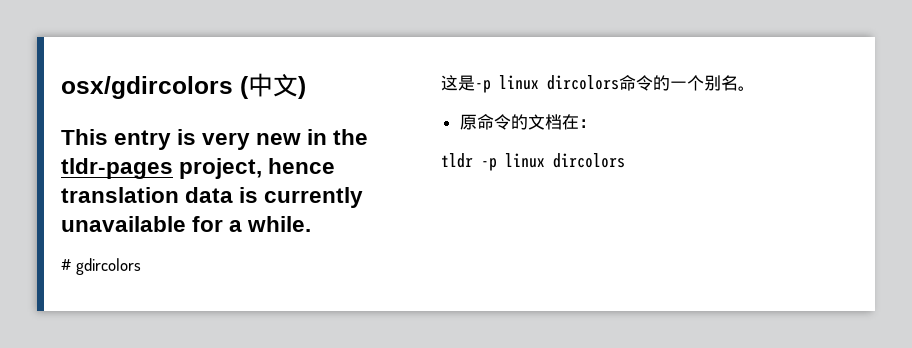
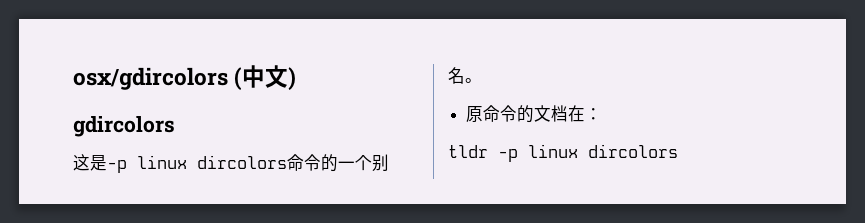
[61,129,369,150] [61,158,336,179] [61,187,364,208] [61,216,312,232] [61,259,71,271] This entry is very new in the tldr-pages project, hence translation data is currently unavailable for a while. // # -> (297, 78) none

